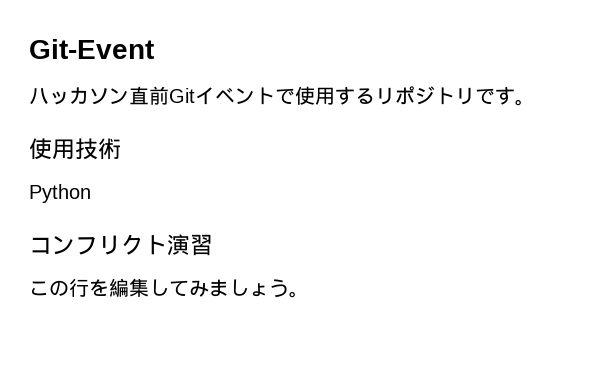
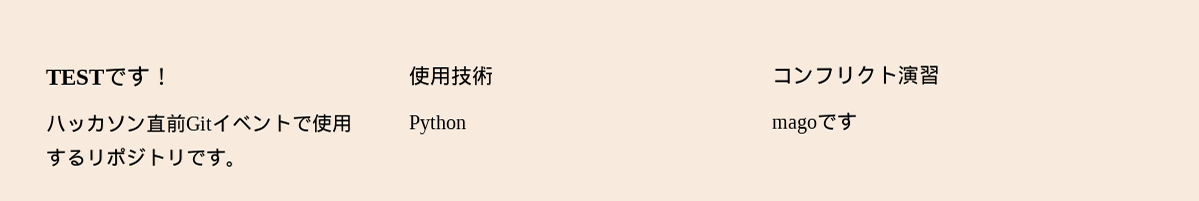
[29,39,154,59] Git-Event -> [45,65,173,87] TESTです！
[29,278,309,298] この行を編集してみましょう。 -> [772,112,858,134] magoです

